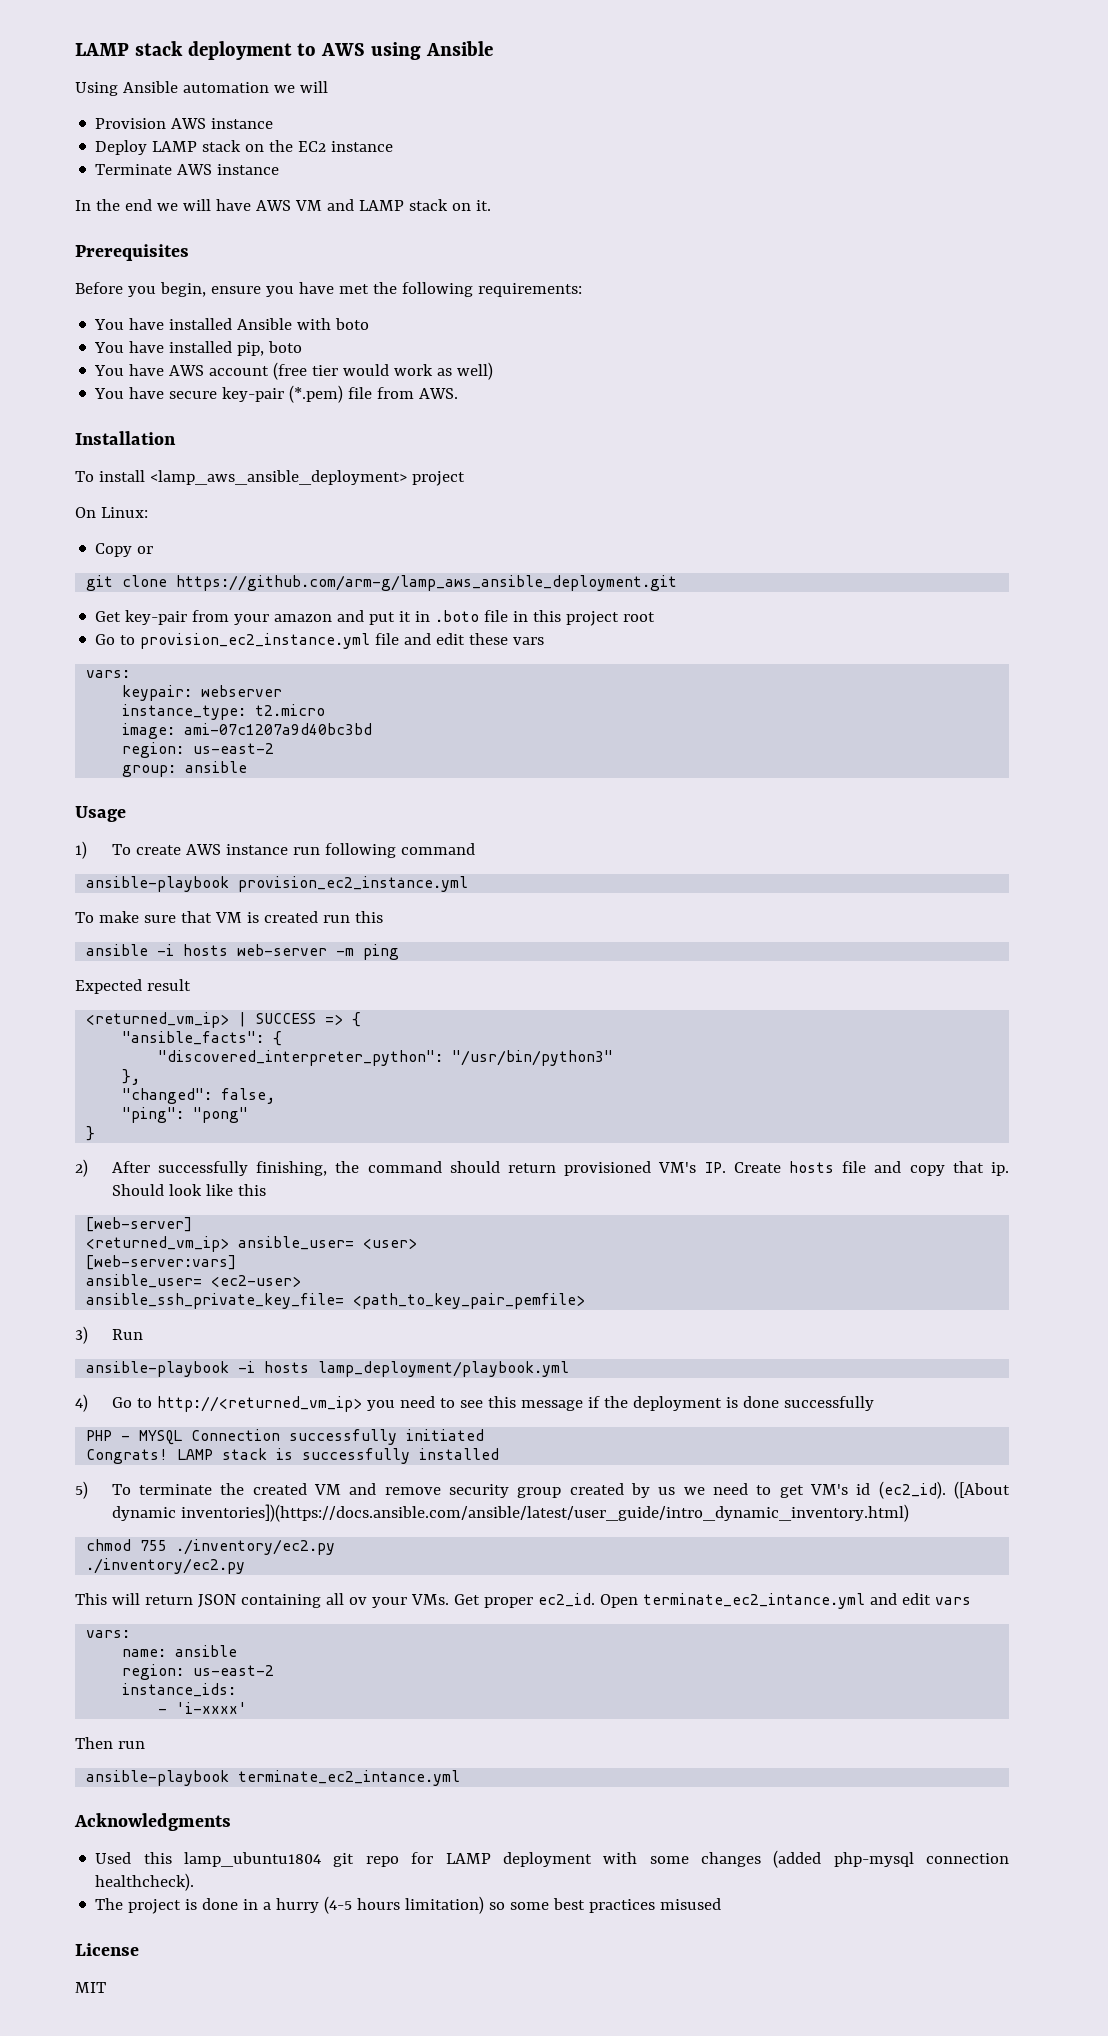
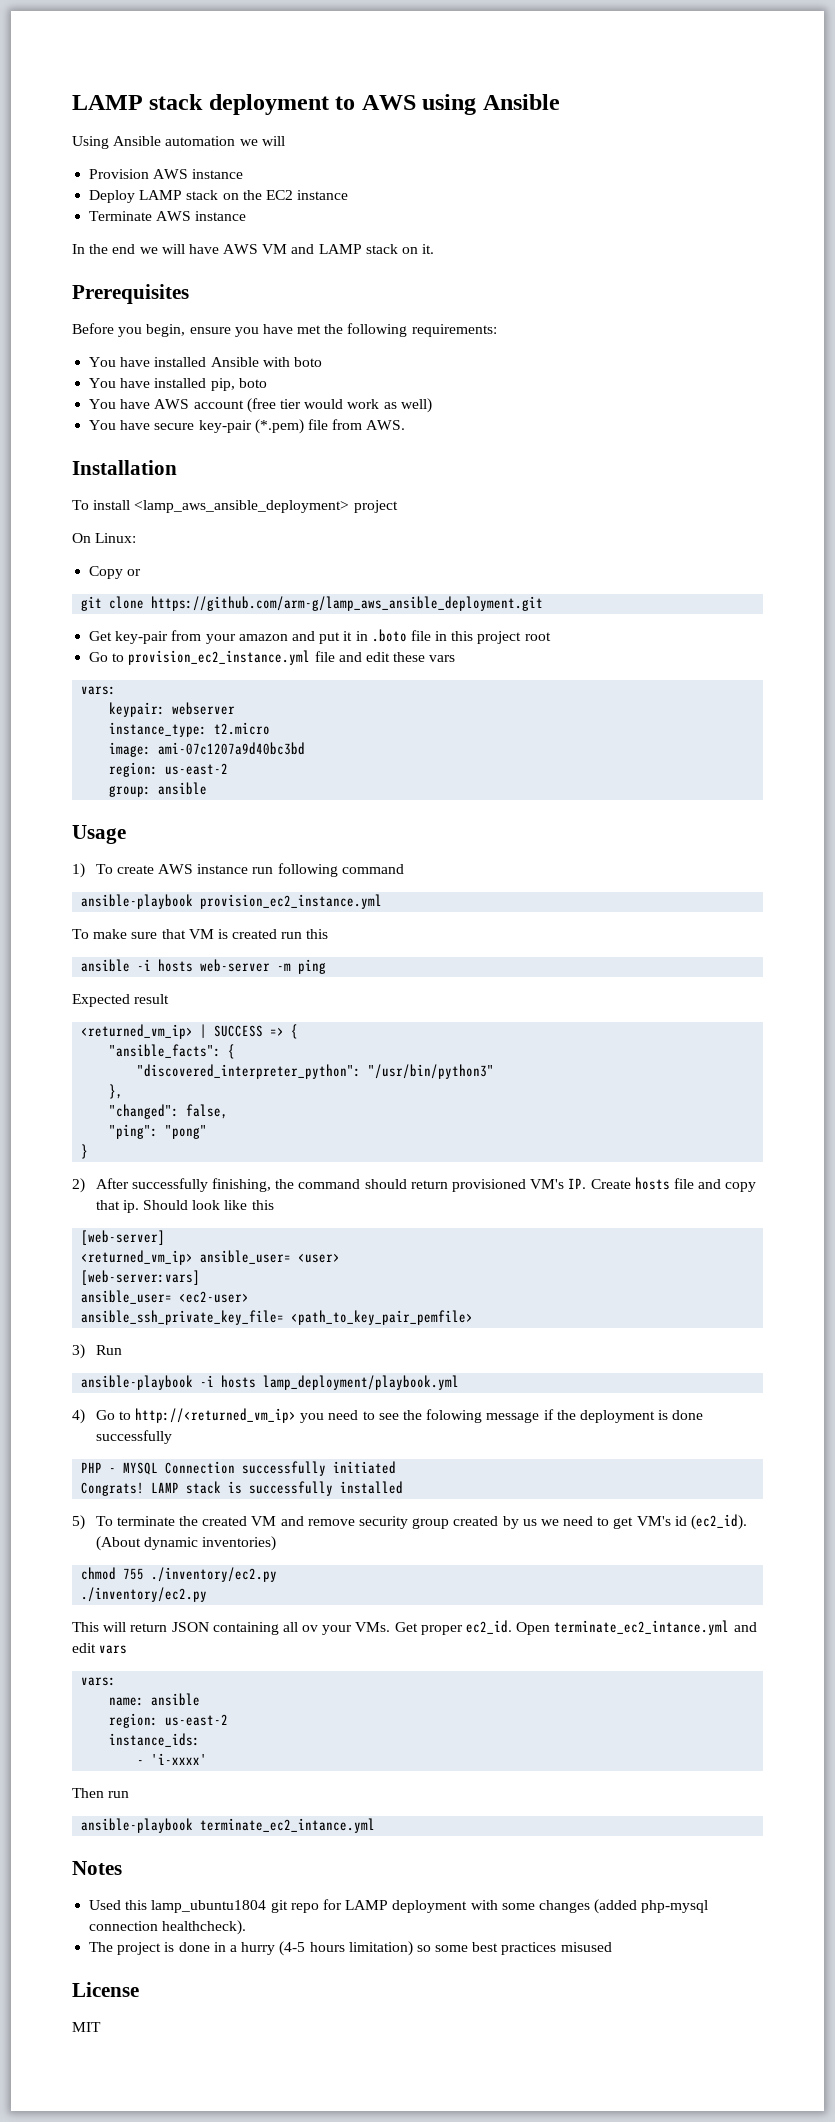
[487,1396,516,1408] this -> [402,1409,483,1423] the folowing
[953,1481,1010,1499] [111,1504,909,1522] ([About dynamic inventories])(https://docs.ansible.com/ansible/latest/user_guide/intro_dynamic_inventory.html) -> [95,1536,277,1551] (About dynamic inventories)
[74,1813,231,1831] Acknowledgments -> [72,1861,122,1875] Notes

